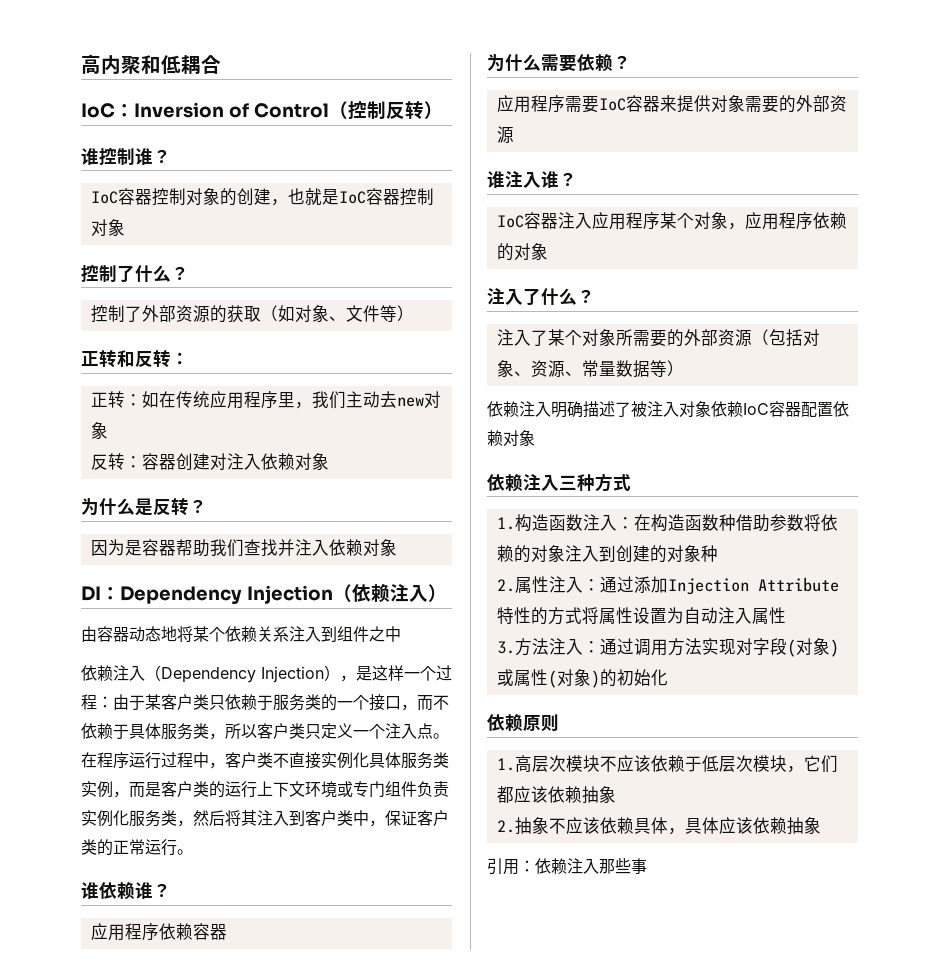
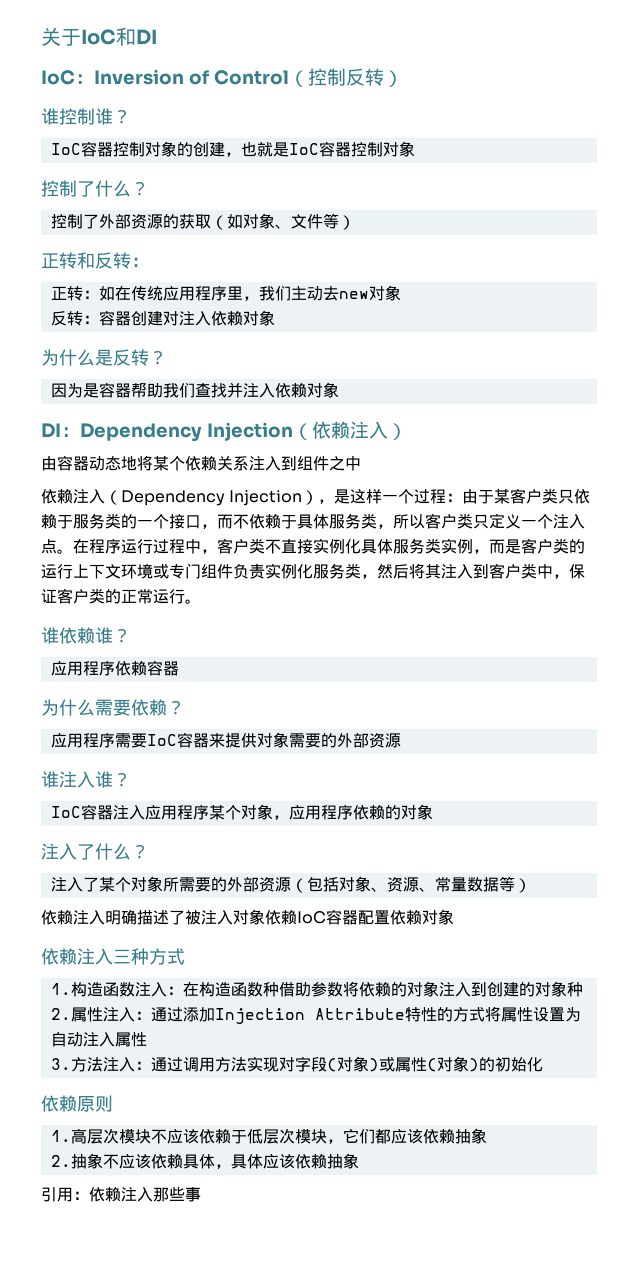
[81,54,221,75] 高内聚和低耦合 -> [41,27,157,46] 关于IoC和DI

